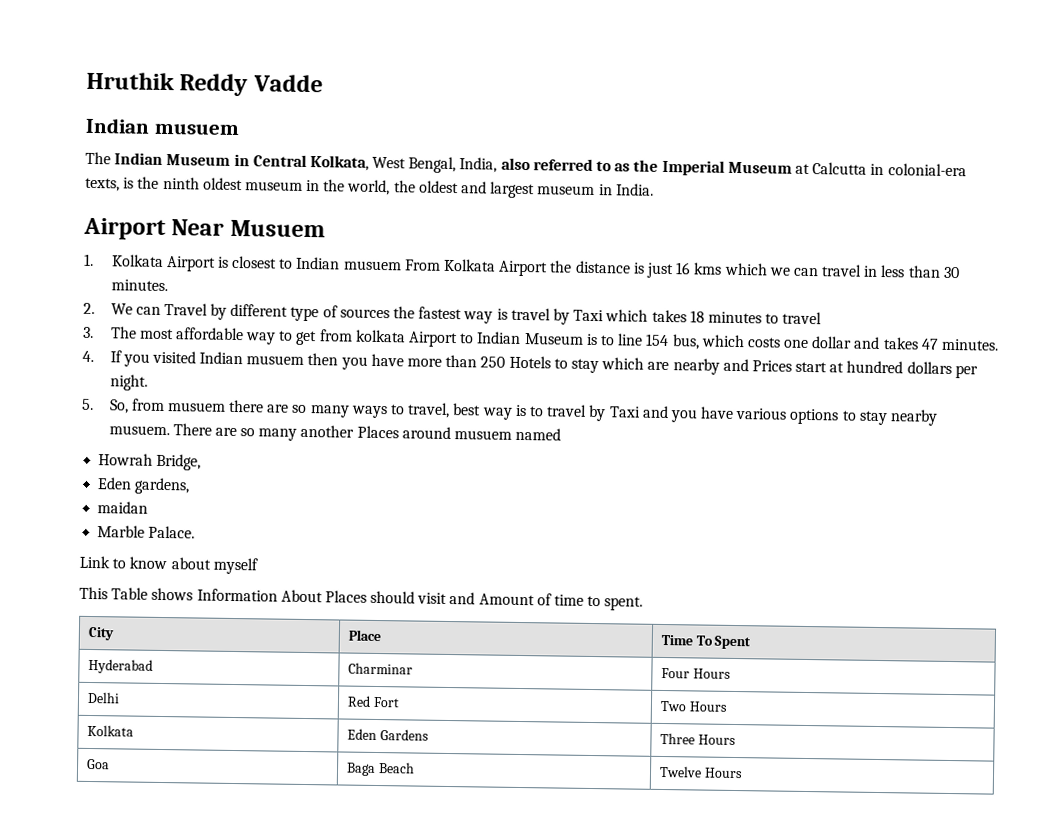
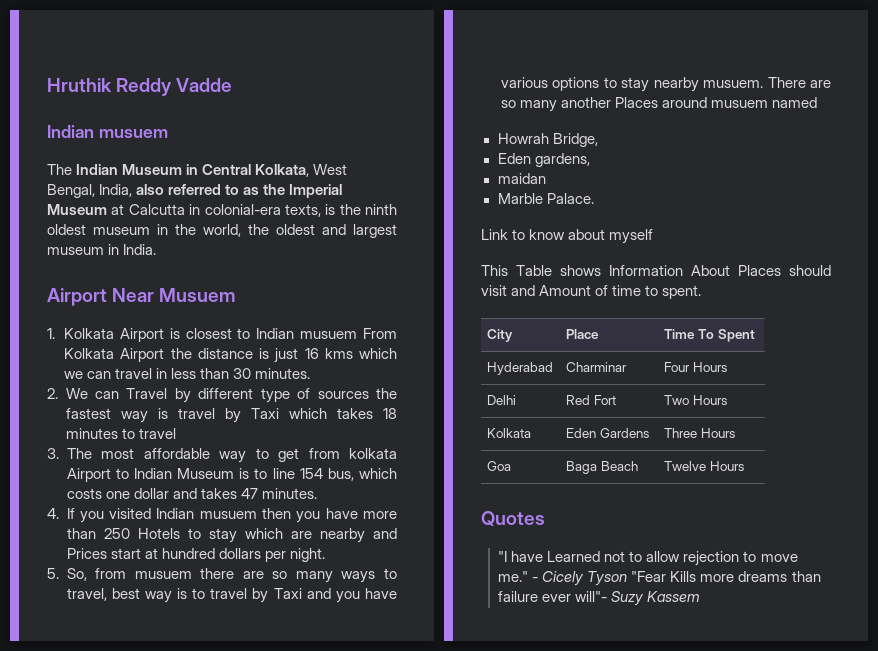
(743, 773) none -> [481,511,545,526] [498,551,798,566] [498,571,821,586] [498,591,701,606] // Quotes // "I have Learned not to allow rejection to move me." - Cicely Tyson "Fear Kills more dreams than failure ever will"- Suzy Kassem

